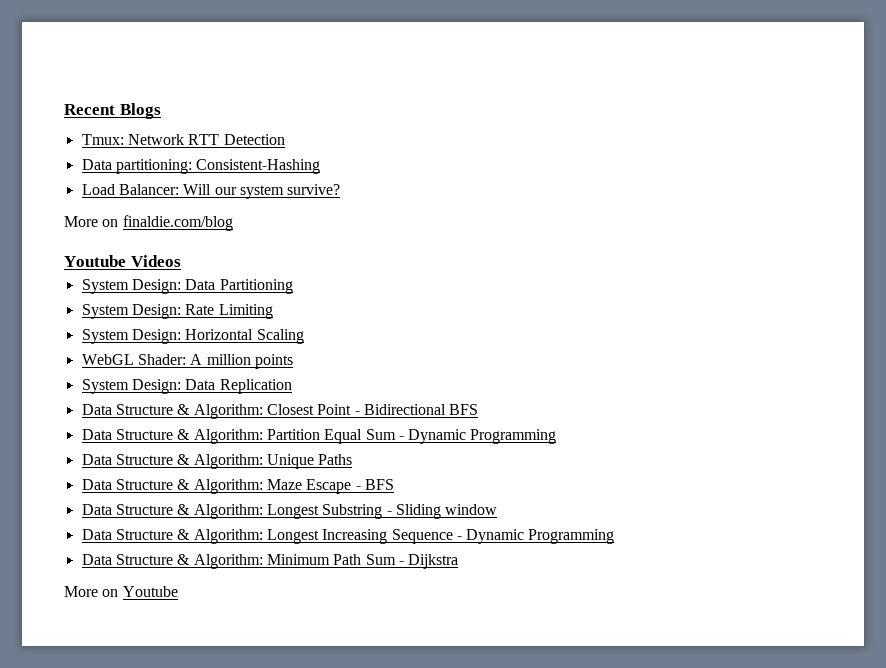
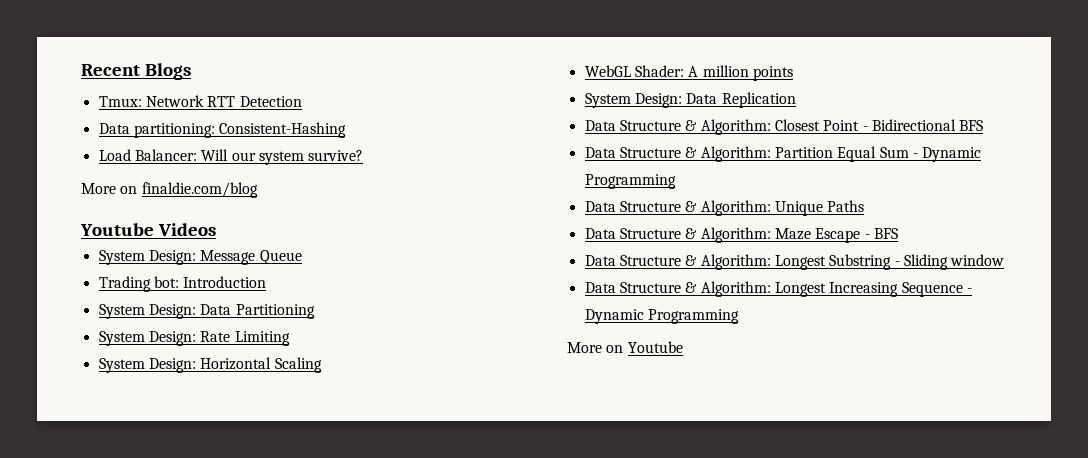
(181, 261) none -> [98,250,302,265] [98,276,267,292] // System Design: Message Queue // Trading bot: Introduction
[81,554,459,569] // Data Structure & Algorithm: Minimum Path Sum - Dijkstra -> (739, 316) none

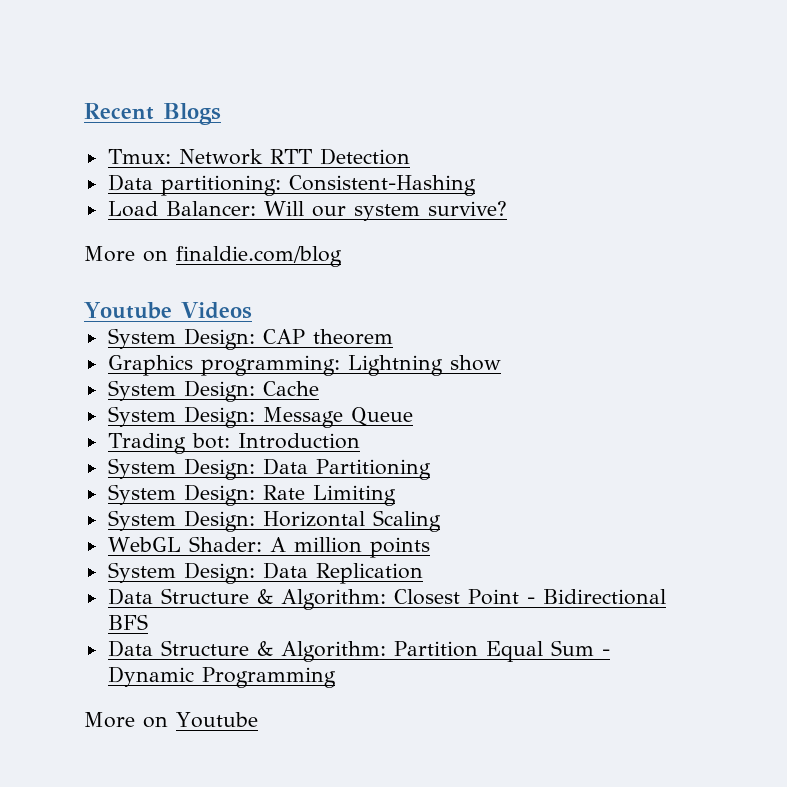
(216, 229) none -> [107,328,393,350] [107,355,501,376] [107,380,319,402] // System Design: CAP theorem // Graphics programming: Lightning show // System Design: Cache
[584,200,865,216] [584,227,898,243] [584,254,1005,270] [584,281,972,297] [584,309,739,324] // Data Structure & Algorithm: Unique Paths // Data Structure & Algorithm: Maze Escape - BFS // Data Structure & Algorithm: Longest Substring - Sliding window // Data Structure & Algorithm: Longest Increasing Sequence - Dynamic Programming -> (336, 677) none

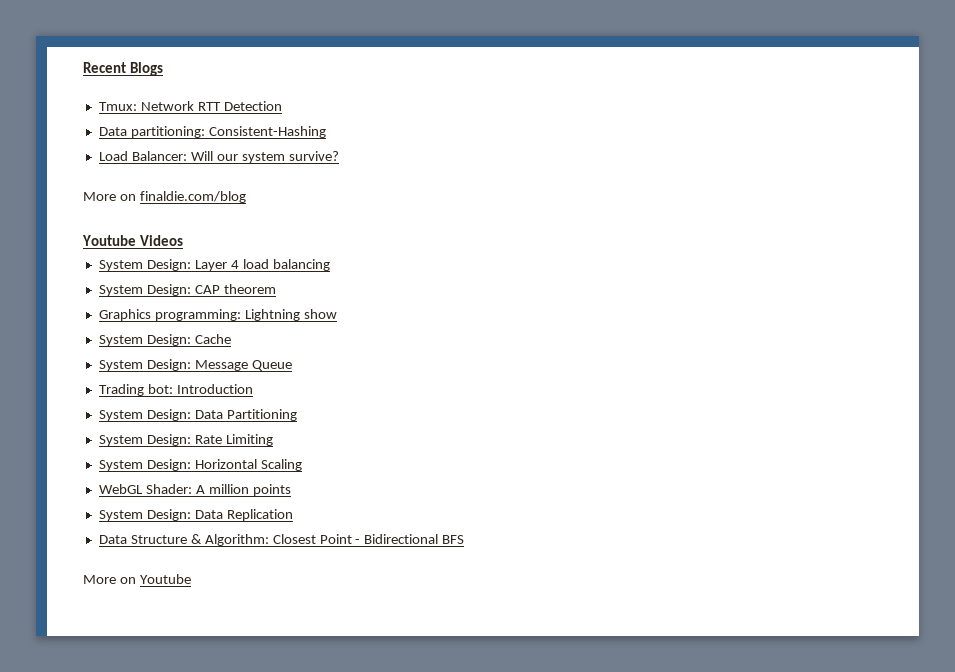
(252, 310) none -> [98,259,330,271] // System Design: Layer 4 load balancing
[107,640,610,662] [107,666,336,688] // Data Structure & Algorithm: Partition Equal Sum - Dynamic Programming -> (465, 539) none

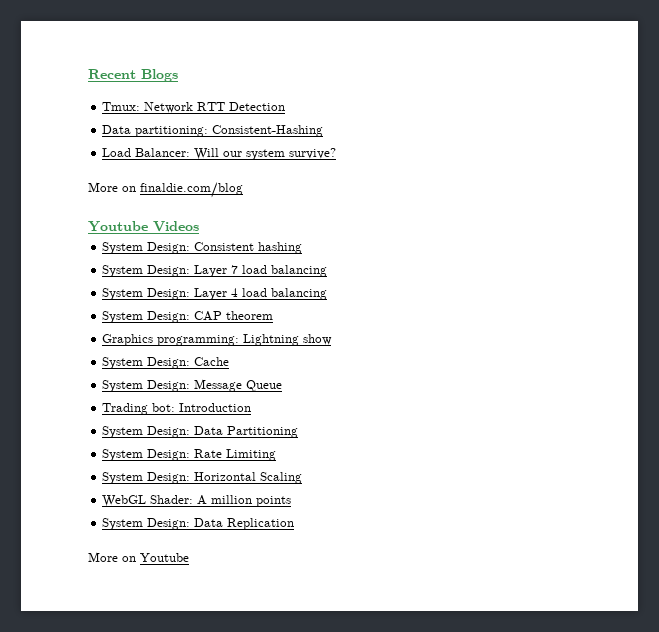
(184, 240) none -> [102,242,303,254] [102,265,328,277] // System Design: Consistent hashing // System Design: Layer 7 load balancing
[98,534,465,546] // Data Structure & Algorithm: Closest Point - Bidirectional BFS -> (295, 524) none

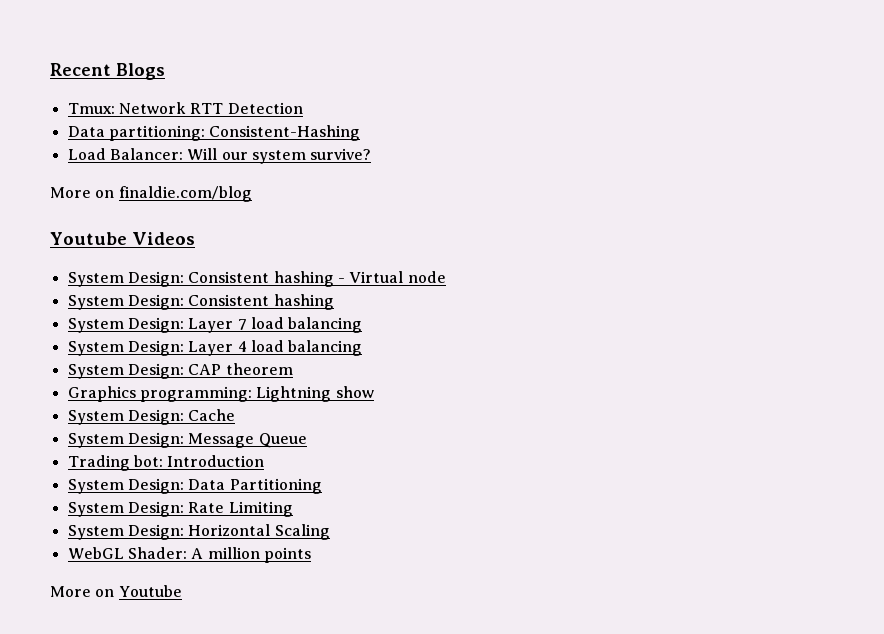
(199, 226) none -> [67,271,446,287] // System Design: Consistent hashing - Virtual node
[102,518,295,530] // System Design: Data Replication -> (311, 555) none

